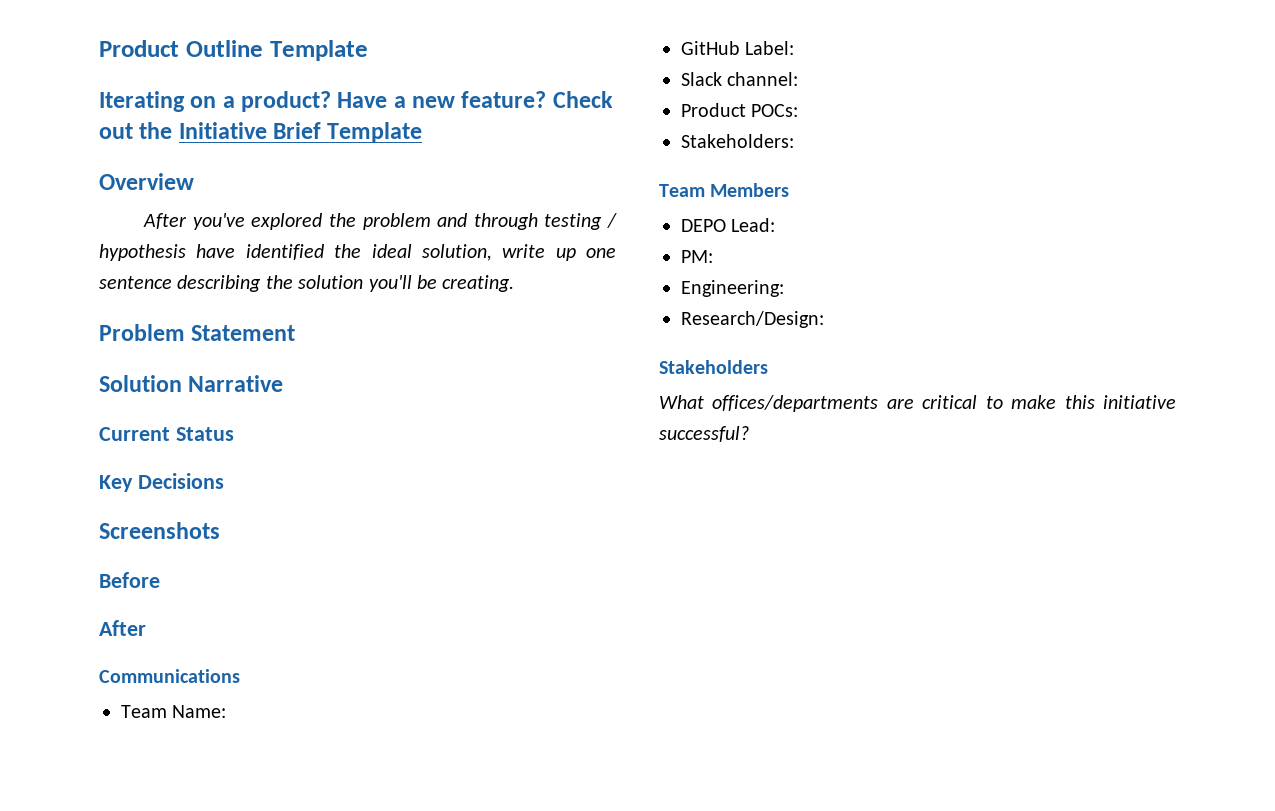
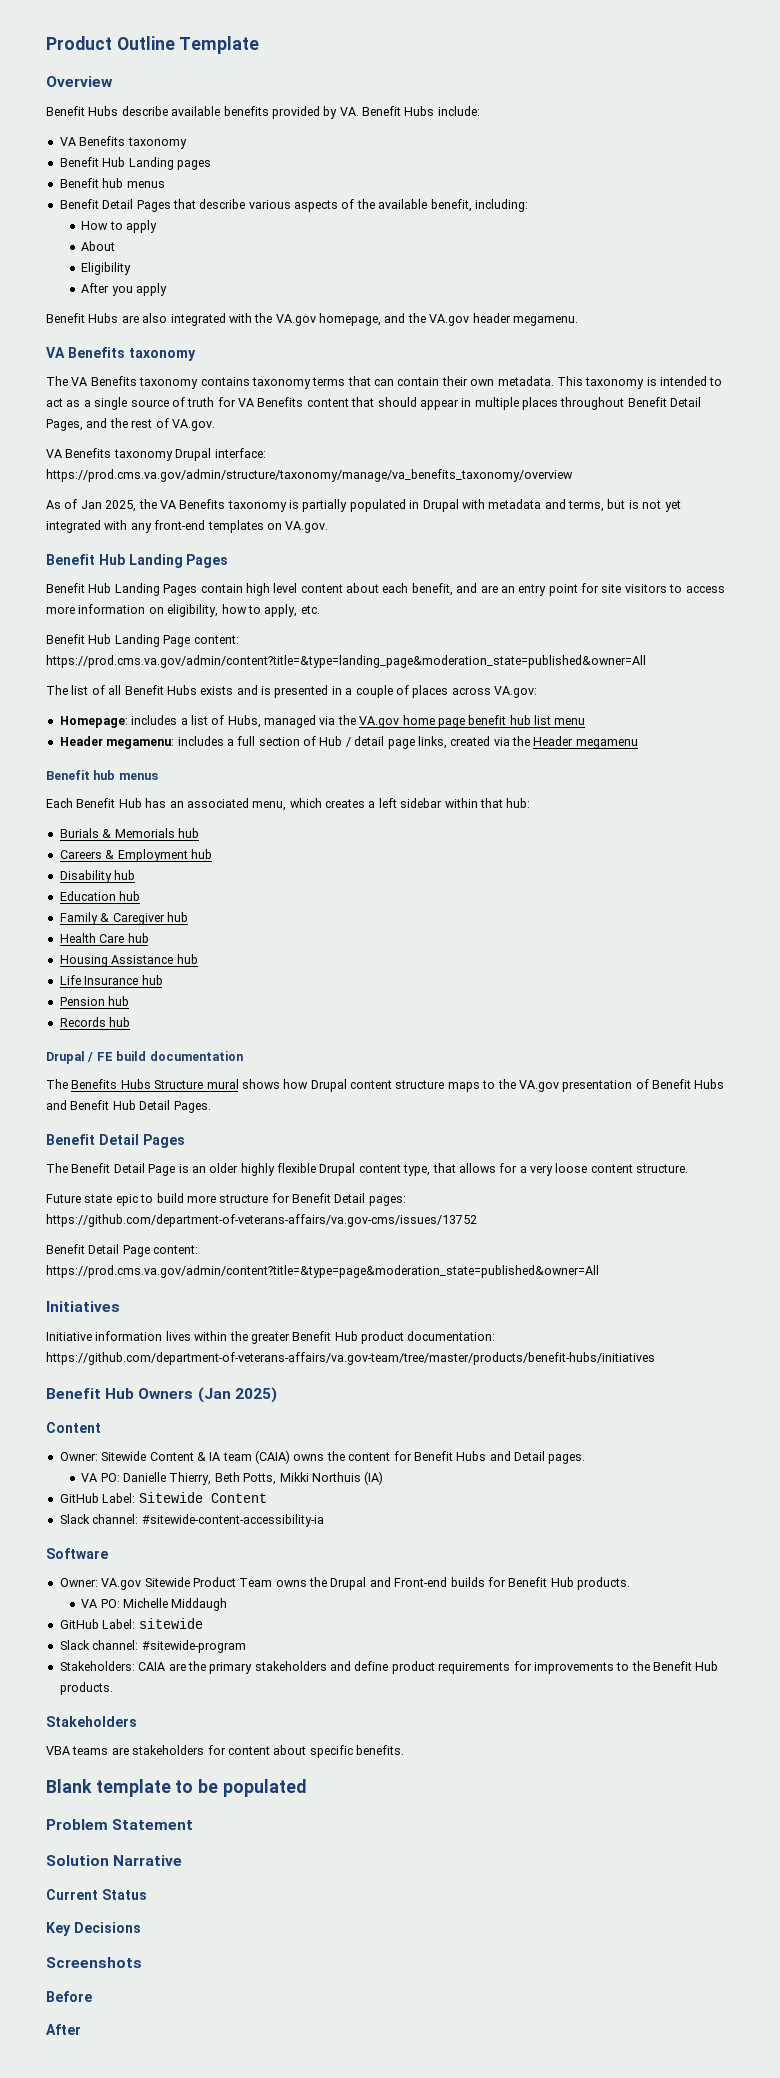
[99,91,613,112] [99,122,423,143] [99,173,194,190] [143,213,618,230] [99,244,616,261] [99,275,515,292] Iterating on a product? Have a new feature? Check out the Initiative Brief Template // Overview // After you've explored the problem and through testing / hypothesis have identified the ideal solution, write up one sentence describing the solution you'll be creating. -> [46,76,113,87] [46,106,480,119] [59,136,187,149] [59,157,211,170] [59,178,165,188] [59,199,528,212] [81,220,158,233] [81,241,116,251] [81,262,132,275] [81,283,168,296] [46,313,578,326] [46,347,196,361] [46,376,723,389] [46,397,702,410] [46,418,215,431] [46,448,266,461] [46,469,573,482] [46,499,681,512] [46,520,329,533] [46,554,229,568] [46,583,725,596] [46,604,320,617] [46,634,239,647] [46,655,646,668] [46,685,537,698] [59,715,586,728] [59,736,638,749] [46,770,158,780] [46,798,531,811] [59,828,199,838] [59,849,212,862] [59,870,136,883] [59,891,141,901] [59,912,188,925] [59,933,149,943] [59,954,198,967] [59,975,163,985] [59,996,130,1006] [59,1017,131,1027] [46,1051,243,1064] [46,1079,725,1092] [46,1100,211,1113] [46,1134,185,1148] [46,1163,689,1176] [46,1193,406,1206] [46,1214,477,1227] [46,1244,199,1257] [46,1265,599,1278] [46,1301,120,1312] [46,1331,496,1344] [46,1352,655,1365] [46,1387,277,1403] [46,1422,101,1433] [59,1450,586,1464] [81,1471,384,1485] [59,1492,267,1503] [59,1514,324,1527] [46,1548,108,1559] [59,1577,630,1590] [81,1598,228,1611] [59,1618,203,1629] [59,1640,246,1653] [59,1661,719,1674] [59,1682,113,1695] [46,1716,137,1727] [46,1745,404,1758] [46,1779,306,1797] Overview // Benefit Hubs describe available benefits provided by VA. Benefit Hubs include: // VA Benefits taxonomy // Benefit Hub Landing pages // Benefit hub menus // Benefit Detail Pages that describe various aspects of the available benefit, including: // How to apply // About // Eligibility // After you apply // Benefit Hubs are also integrated with the VA.gov homepage, and the VA.gov header megamenu. // VA Benefits taxonomy // The VA Benefits taxonomy contains taxonomy terms that can contain their own metadata. This taxonomy is intended to act as a single source of truth for VA Benefits content that should appear in multiple places throughout Benefit Detail Pages, and the rest of VA.gov. // VA Benefits taxonomy Drupal interface: https://prod.cms.va.gov/admin/structure/taxonomy/manage/va_benefits_taxonomy/overview // As of Jan 2025, the VA Benefits taxonomy is partially populated in Drupal with metadata and terms, but is not yet integrated with any front-end templates on VA.gov. // Benefit Hub Landing Pages // Benefit Hub Landing Pages contain high level content about each benefit, and are an entry point for site visitors to access more information on eligibility, how to apply, etc. // Benefit Hub Landing Page content: https://prod.cms.va.gov/admin/content?title=&type=landing_page&moderation_state=published&owner=All // The list of all Benefit Hubs exists and is presented in a couple of places across VA.gov: // Homepage: includes a list of Hubs, managed via the VA.gov home page benefit hub list menu // Header megamenu: includes a full section of Hub / detail page links, created via the Header megamenu // Benefit hub menus // Each Benefit Hub has an associated menu, which creates a left sidebar within that hub: // Burials & Memorials hub // Careers & Employment hub // Disability hub // Education hub // Family & Caregiver hub // Health Care hub // Housing Assistance hub // Life Insurance hub // Pension hub // Records hub // Drupal / FE build documentation // The Benefits Hubs Structure mural shows how Drupal content structure maps to the VA.gov presentation of Benefit Hubs and Benefit Hub Detail Pages. // Benefit Detail Pages // The Benefit Detail Page is an older highly flexible Drupal content type, that allows for a very loose content structure. // Future state epic to build more structure for Benefit Detail pages: https://github.com/department-of-veterans-affairs/va.gov-cms/issues/13752 // Benefit Detail Page content: https://prod.cms.va.gov/admin/content?title=&type=page&moderation_state=published&owner=All // Initiatives // Initiative information lives within the greater Benefit Hub product documentation: https://github.com/department-of-veterans-affairs/va.gov-team/tree/master/products/benefit-hubs/initiatives // Benefit Hub Owners (Jan 2025) // Content // Owner: Sitewide Content & IA team (CAIA) owns the content for Benefit Hubs and Detail pages. // VA PO: Danielle Thierry, Beth Potts, Mikki Northuis (IA) // GitHub Label: Sitewide Content // Slack channel: #sitewide-content-accessibility-ia // Software // Owner: VA.gov Sitewide Product Team owns the Drupal and Front-end builds for Benefit Hub products. // VA PO: Michelle Middaugh // GitHub Label: sitewide // Slack channel: #sitewide-program // Stakeholders: CAIA are the primary stakeholders and define product requirements for improvements to the Benefit Hub products. // Stakeholders // VBA teams are stakeholders for content about specific benefits. // Blank template to be populated
[99,669,240,683] [121,705,227,718] [681,41,795,55] [681,72,799,86] [681,103,799,117] [681,134,794,148] [659,183,790,197] [681,218,776,232] [681,250,713,263] [681,280,784,297] [681,311,824,328] [659,360,768,374] [659,395,1176,412] [659,426,749,442] // Communications // Team Name: // GitHub Label: // Slack channel: // Product POCs: // Stakeholders: // Team Members // DEPO Lead: // PM: // Engineering: // Research/Design: // Stakeholders // What offices/departments are critical to make this initiative successful? -> (81, 2029) none

